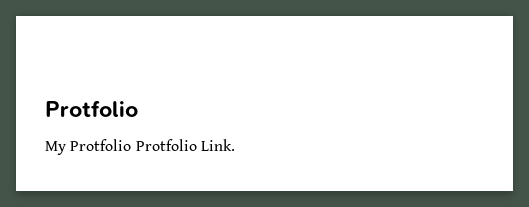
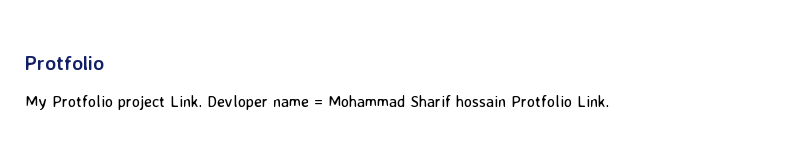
(132, 145) none -> [118,95,506,110] project Link. Devloper name = Mohammad Sharif hossain

